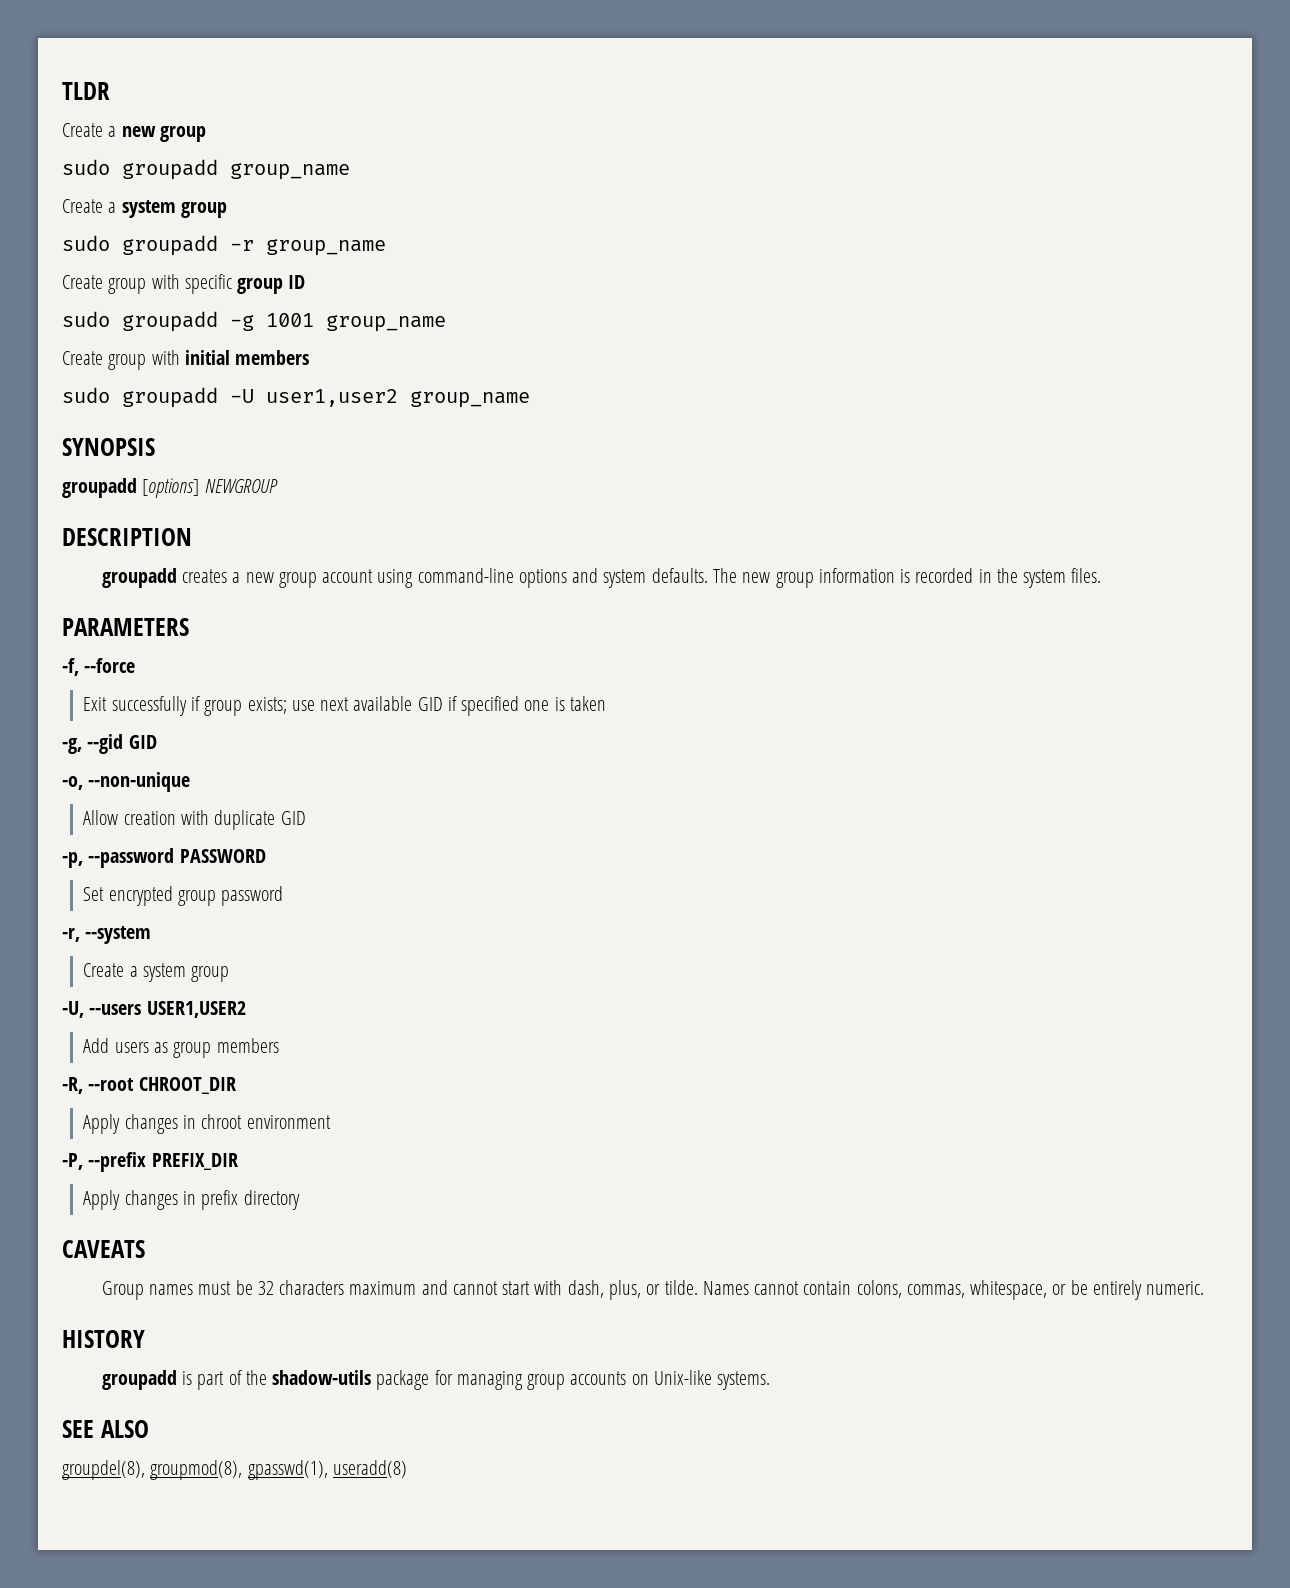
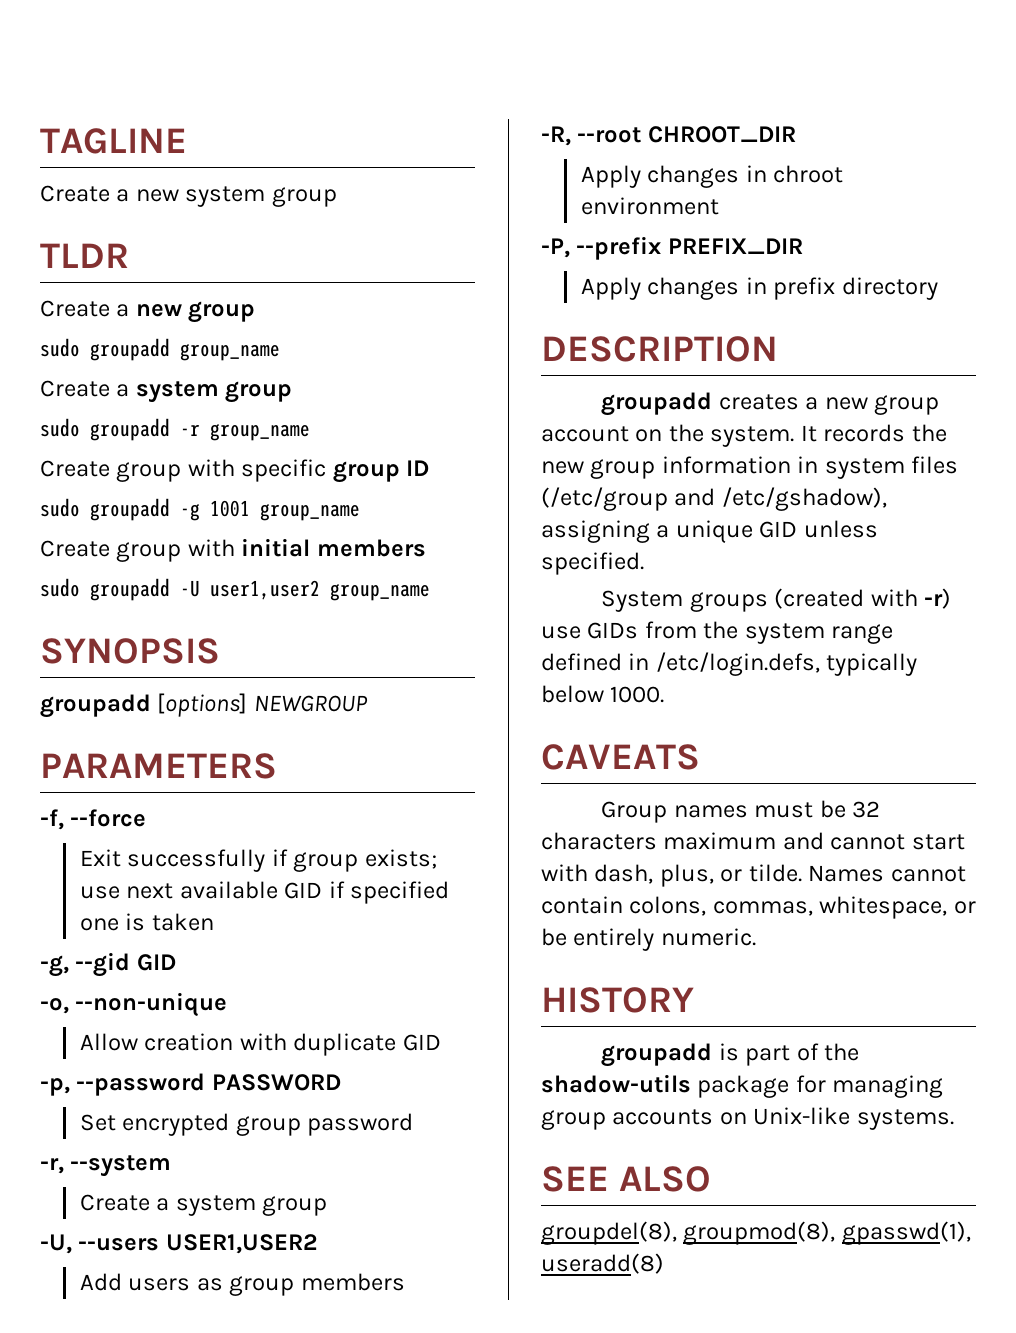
(62, 91) none -> [40,128,187,154] [40,185,337,207] TAGLINE // Create a new system group //
[62,528,192,546] [101,568,1102,588] // DESCRIPTION // groupadd creates a new group account using command-line options and system defaults. The new group information is recorded in the system files. -> (368, 703) none
(300, 1200) none -> [541,336,778,362] [601,392,940,416] [541,424,947,447] [541,456,959,479] [541,487,887,511] [541,520,878,543] [541,552,644,575] [601,588,952,612] [541,621,894,644] [541,652,918,676] [541,685,665,703] // DESCRIPTION // groupadd creates a new group account on the system. It records the new group information in system files (/etc/group and /etc/gshadow), assigning a unique GID unless specified. // System groups (created with -r) use GIDs from the system range defined in /etc/login.defs, typically below 1000.

